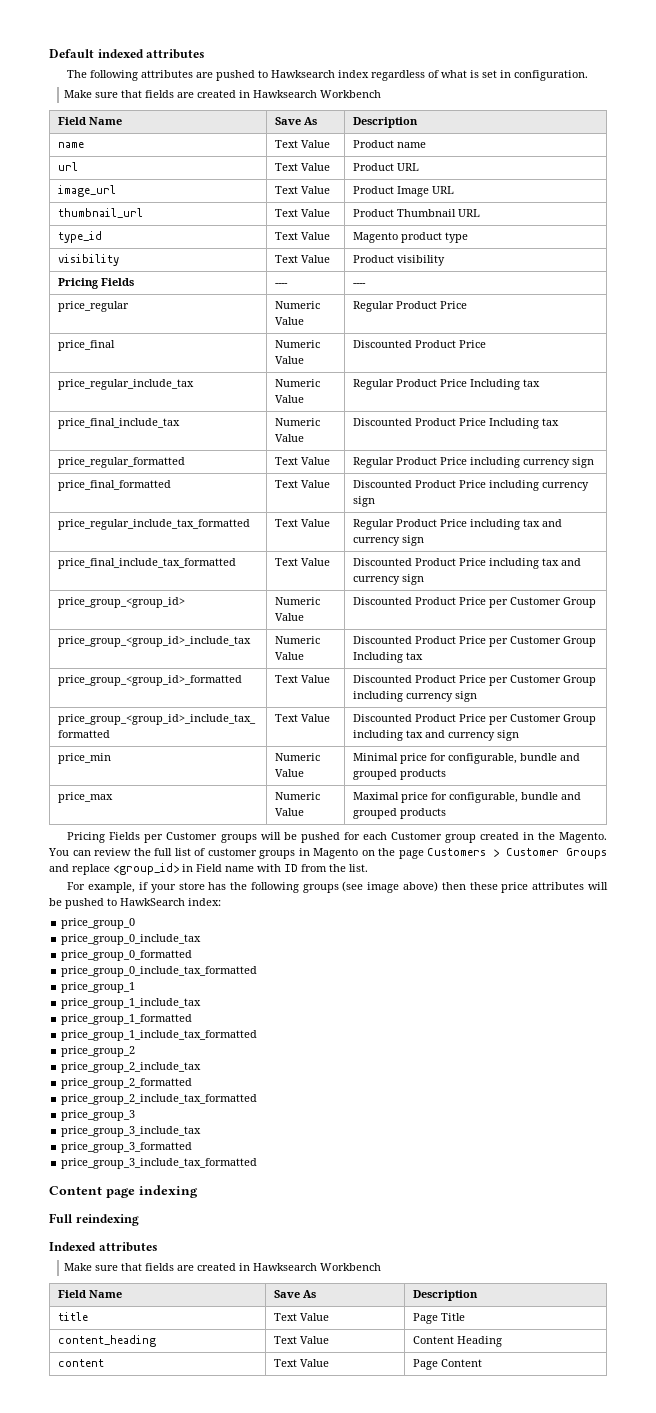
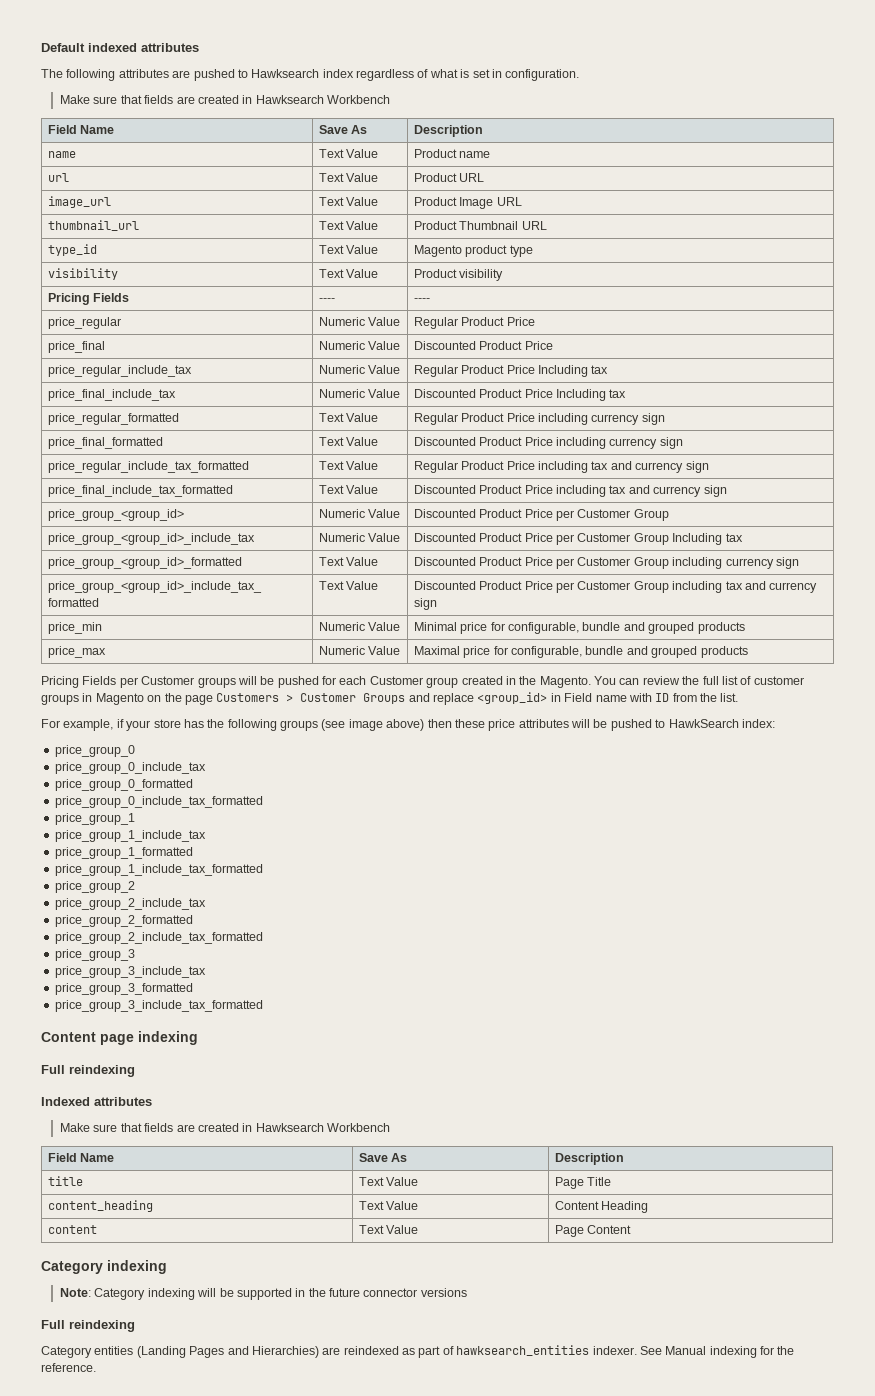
(482, 1363) none -> [41,1260,167,1274] [60,1288,467,1300] [41,1320,135,1332] [41,1345,795,1358] [41,1363,96,1372] // Category indexing // Note: Category indexing will be supported in the future connector versions // Full reindexing // Category entities (Landing Pages and Hierarchies) are reindexed as part of hawksearch_entities indexer. See Manual indexing for the reference.

